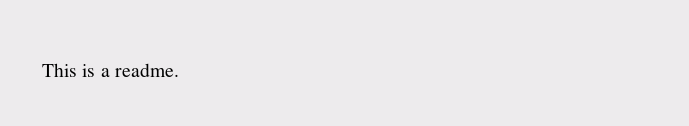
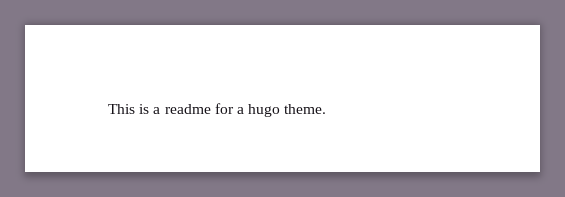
[114,63,179,77] readme. -> [164,103,327,117] readme for a hugo theme.

